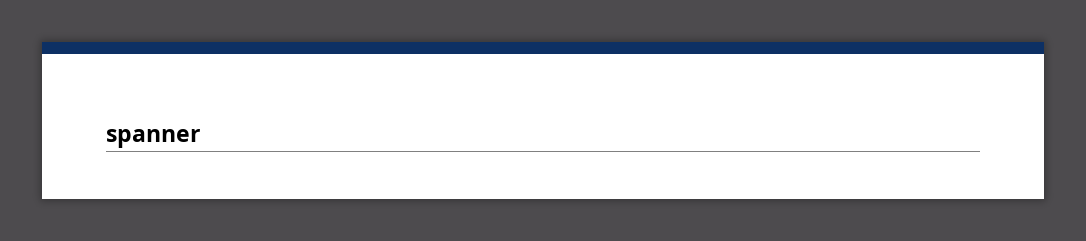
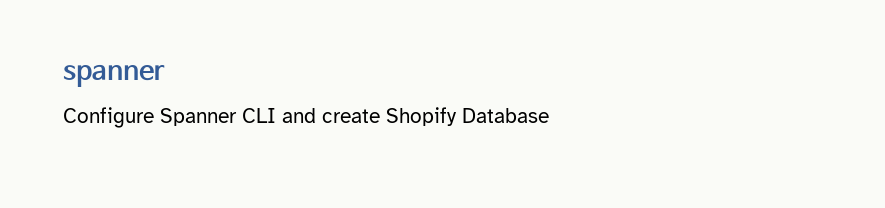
(200, 138) none -> [63,107,549,128] // Configure Spanner CLI and create Shopify Database

